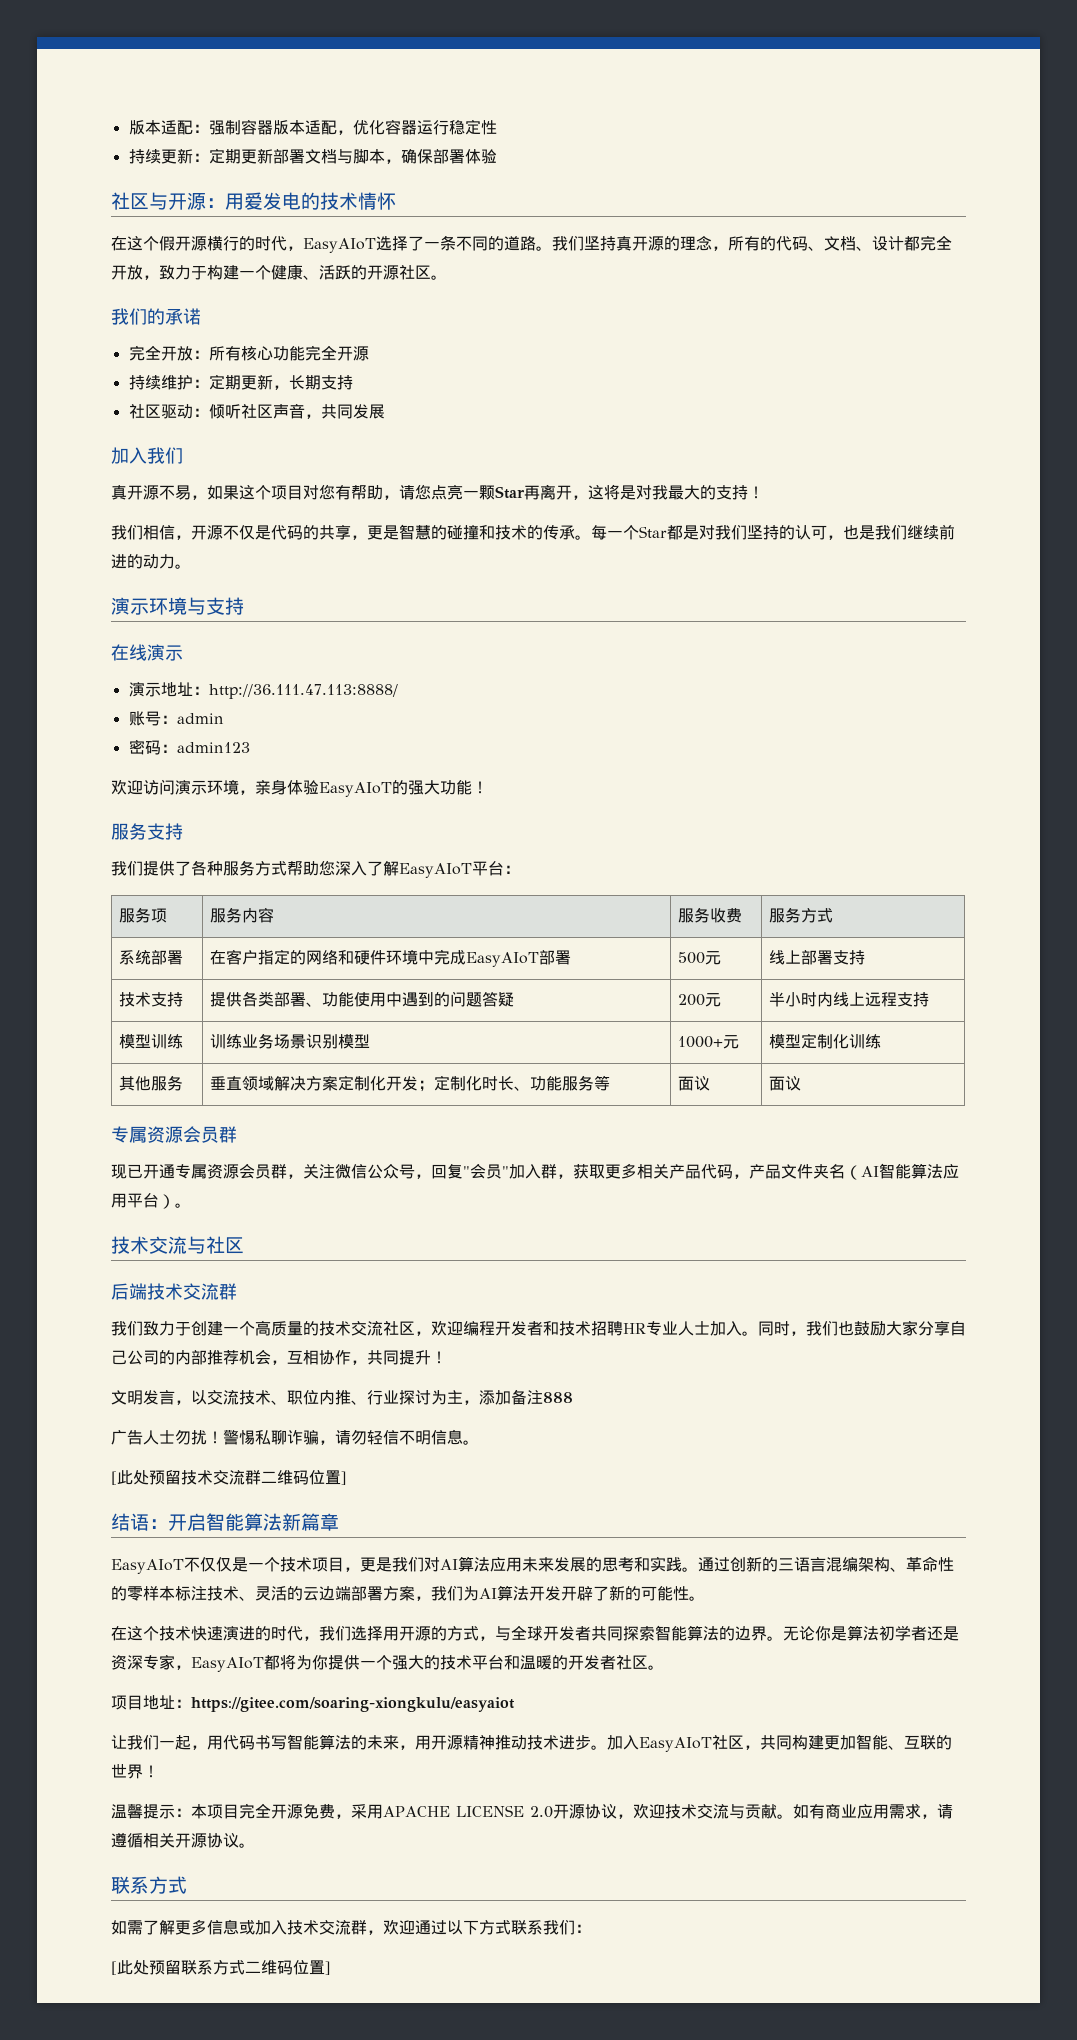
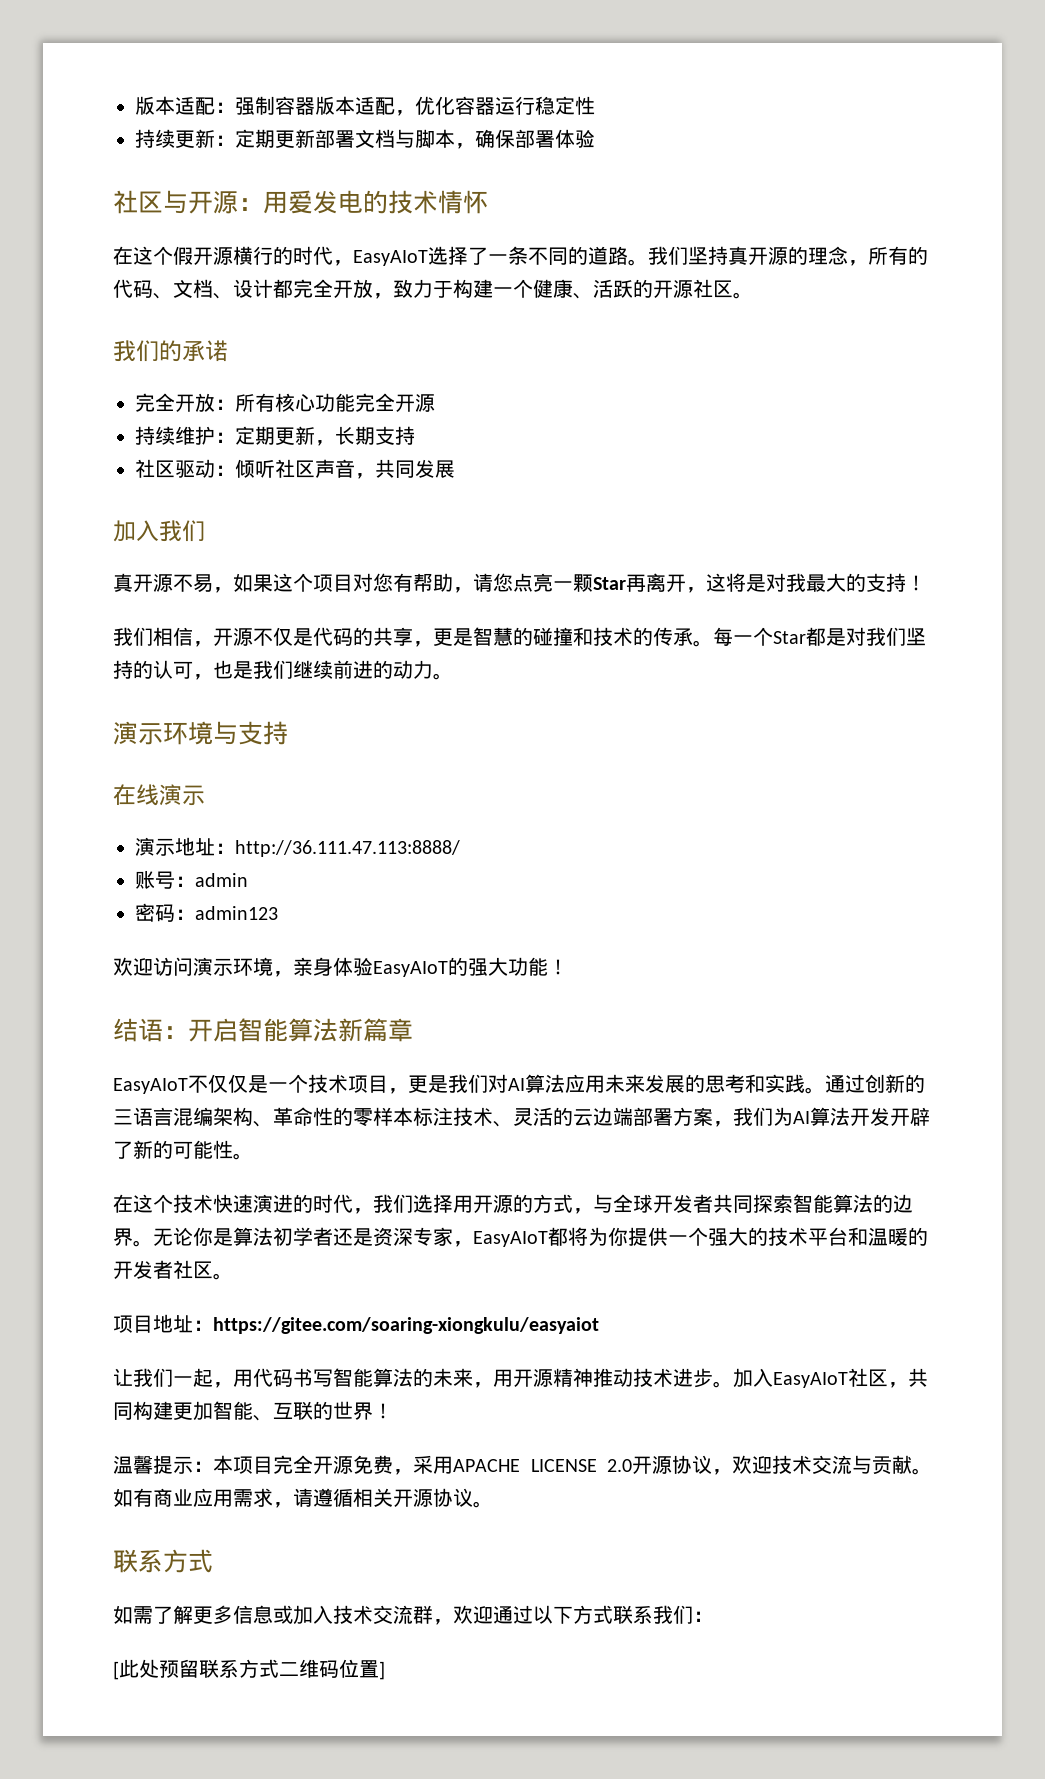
[111,823,183,840] [111,860,520,878] [119,907,168,923] [210,907,275,923] [678,907,743,923] [769,907,834,923] [119,950,184,965] [210,949,572,967] [678,951,722,965] [769,950,866,965] [119,992,184,1007] [210,991,515,1007] [678,993,722,1007] [769,992,930,1007] [119,1034,184,1049] [210,1033,371,1049] [678,1035,740,1049] [769,1033,882,1049] [119,1075,184,1091] [210,1075,611,1092] [678,1076,711,1091] [769,1076,802,1091] [111,1126,237,1143] [111,1163,959,1180] [111,1193,191,1209] [111,1236,244,1254] [111,1283,237,1300] [111,1320,966,1336] [111,1349,447,1365] [111,1389,573,1405] [111,1429,479,1445] [111,1470,347,1485] // 服务支持 // 我们提供了各种服务方式帮助您深入了解EasyAIoT平台： // 服务项 | 服务内容 | 服务收费 | 服务方式 // 系统部署 | 在客户指定的网络和硬件环境中完成EasyAIoT部署 | 500元 | 线上部署支持 // 技术支持 | 提供各类部署、功能使用中遇到的问题答疑 | 200元 | 半小时内线上远程支持 // 模型训练 | 训练业务场景识别模型 | 1000+元 | 模型定制化训练 // 其他服务 | 垂直领域解决方案定制化开发；定制化时长、功能服务等 | 面议 | 面议 // 专属资源会员群 // 现已开通专属资源会员群，关注微信公众号，回复"会员"加入群，获取更多相关产品代码，产品文件夹名（AI智能算法应用平台）。 // 技术交流与社区 // 后端技术交流群 // 我们致力于创建一个高质量的技术交流社区，欢迎编程开发者和技术招聘HR专业人士加入。同时，我们也鼓励大家分享自己公司的内部推荐机会，互相协作，共同提升！ // 文明发言，以交流技术、职位内推、行业探讨为主，添加备注888 // 广告人士勿扰！警惕私聊诈骗，请勿轻信不明信息。 // [此处预留技术交流群二维码位置] -> (568, 967) none

